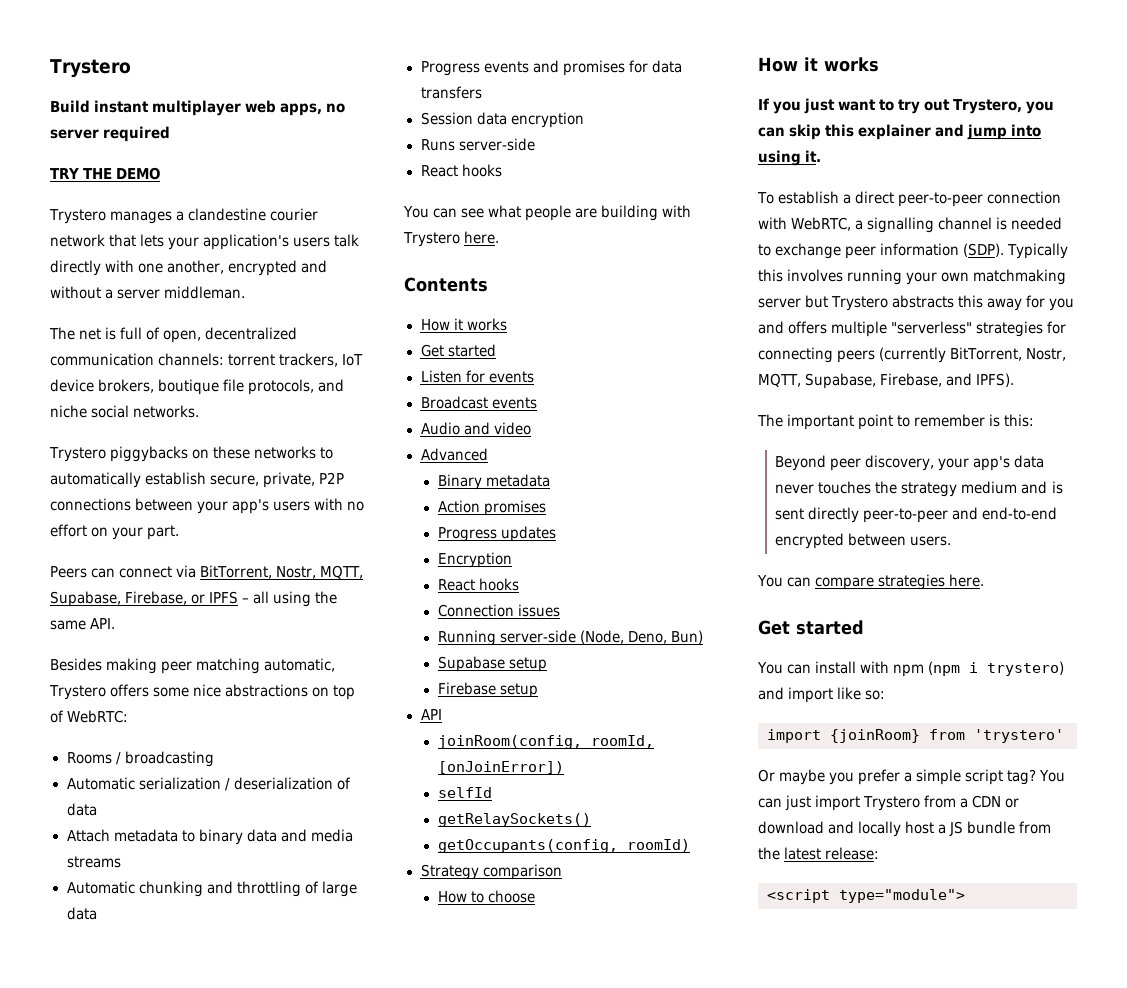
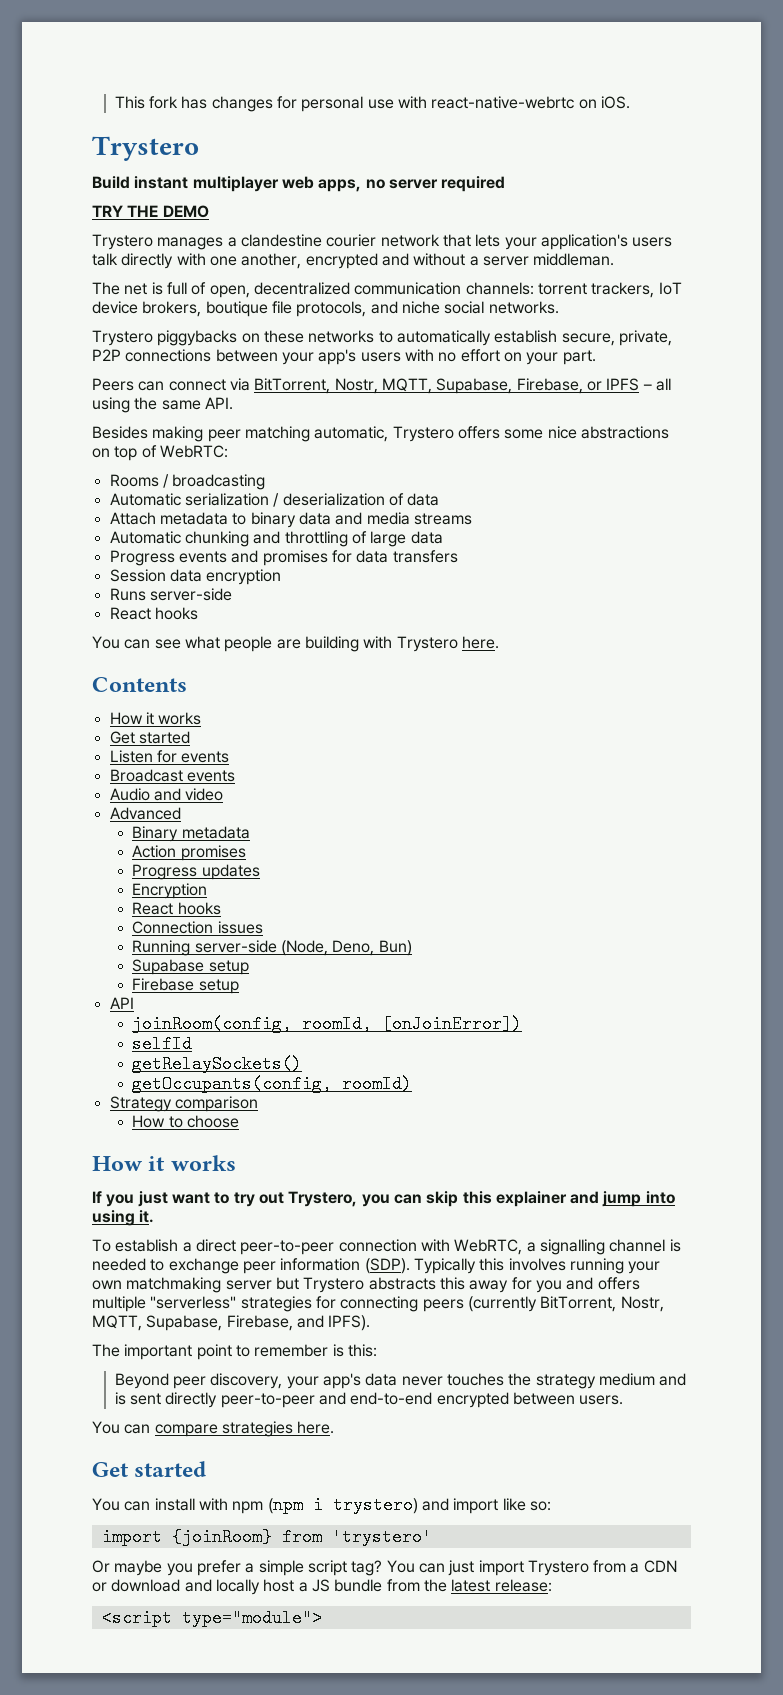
(50, 68) none -> [114,96,630,112] This fork has changes for personal use with react-native-webrtc on iOS. //

